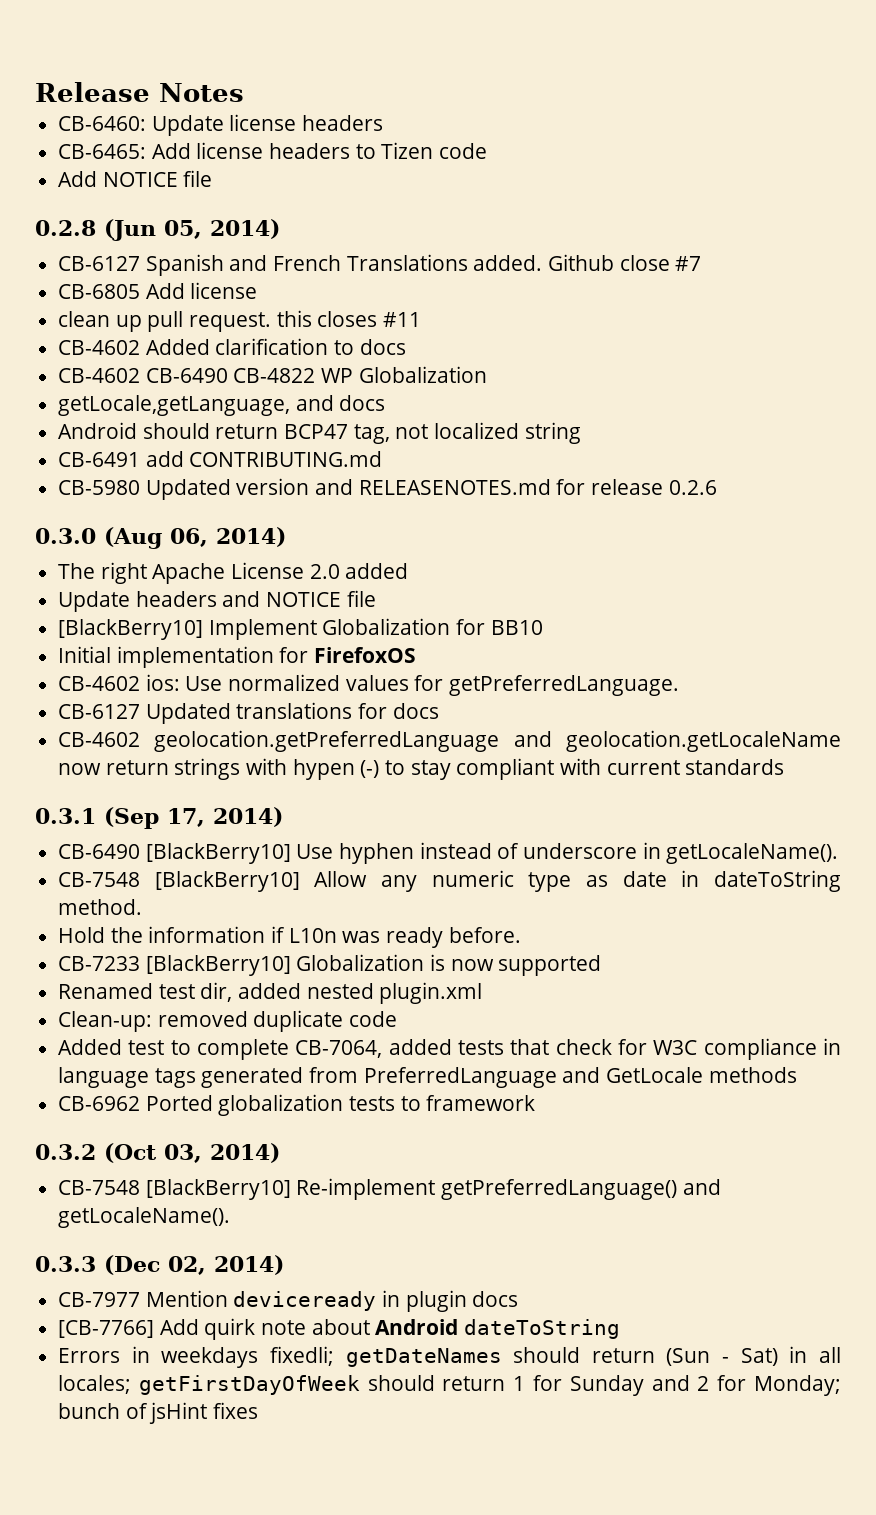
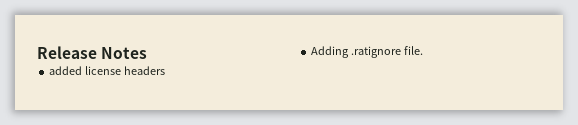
[58,115,224,136] CB-6460: Update -> [49,66,83,75] added
[58,142,488,159] [58,170,213,187] [35,219,280,241] [58,254,702,276] [58,282,258,299] [58,310,422,332] [58,338,406,355] [58,366,487,383] [58,395,386,416] [58,422,581,444] [58,451,383,467] [58,478,717,500] [35,527,286,549] [58,562,409,584] [58,590,376,612] [58,618,543,640] [58,646,417,668] [58,674,680,696] [58,702,439,724] [58,730,841,752] [58,758,785,780] [35,807,283,829] [58,842,839,864] [58,870,842,892] [58,899,143,915] [58,926,521,948] [58,954,602,976] [58,982,483,1004] [58,1010,398,1032] [58,1038,842,1060] [58,1067,797,1088] [58,1094,536,1116] [35,1143,280,1163] [58,1178,721,1200] [58,1207,231,1228] [35,1255,284,1275] [58,1290,519,1312] [58,1318,621,1340] [58,1346,841,1368] [58,1375,841,1396] [58,1402,259,1424] CB-6465: Add license headers to Tizen code // Add NOTICE file // 0.2.8 (Jun 05, 2014) // CB-6127 Spanish and French Translations added. Github close #7 // CB-6805 Add license // clean up pull request. this closes #11 // CB-4602 Added clarification to docs // CB-4602 CB-6490 CB-4822 WP Globalization // getLocale,getLanguage, and docs // Android should return BCP47 tag, not localized string // CB-6491 add CONTRIBUTING.md // CB-5980 Updated version and RELEASENOTES.md for release 0.2.6 // 0.3.0 (Aug 06, 2014) // The right Apache License 2.0 added // Update headers and NOTICE file // [BlackBerry10] Implement Globalization for BB10 // Initial implementation for FirefoxOS // CB-4602 ios: Use normalized values for getPreferredLanguage. // CB-6127 Updated translations for docs // CB-4602 geolocation.getPreferredLanguage and geolocation.getLocaleName now return strings with hypen (-) to stay compliant with current standards // 0.3.1 (Sep 17, 2014) // CB-6490 [BlackBerry10] Use hyphen instead of underscore in getLocaleName(). // CB-7548 [BlackBerry10] Allow any numeric type as date in dateToString method. // Hold the information if L10n was ready before. // CB-7233 [BlackBerry10] Globalization is now supported // Renamed test dir, added nested plugin.xml // Clean-up: removed duplicate code // Added test to complete CB-7064, added tests that check for W3C compliance in language tags generated from PreferredLanguage and GetLocale methods // CB-6962 Ported globalization tests to framework // 0.3.2 (Oct 03, 2014) // CB-7548 [BlackBerry10] Re-implement getPreferredLanguage() and getLocaleName(). // 0.3.3 (Dec 02, 2014) // CB-7977 Mention deviceready in plugin docs // [CB-7766] Add quirk note about Android dateToString // Errors in weekdays fixedli; getDateNames should return (Sun - Sat) in all locales; getFirstDayOfWeek should return 1 for Sunday and 2 for Monday; bunch of jsHint fixes -> [311,46,424,58] Adding .ratignore file.

